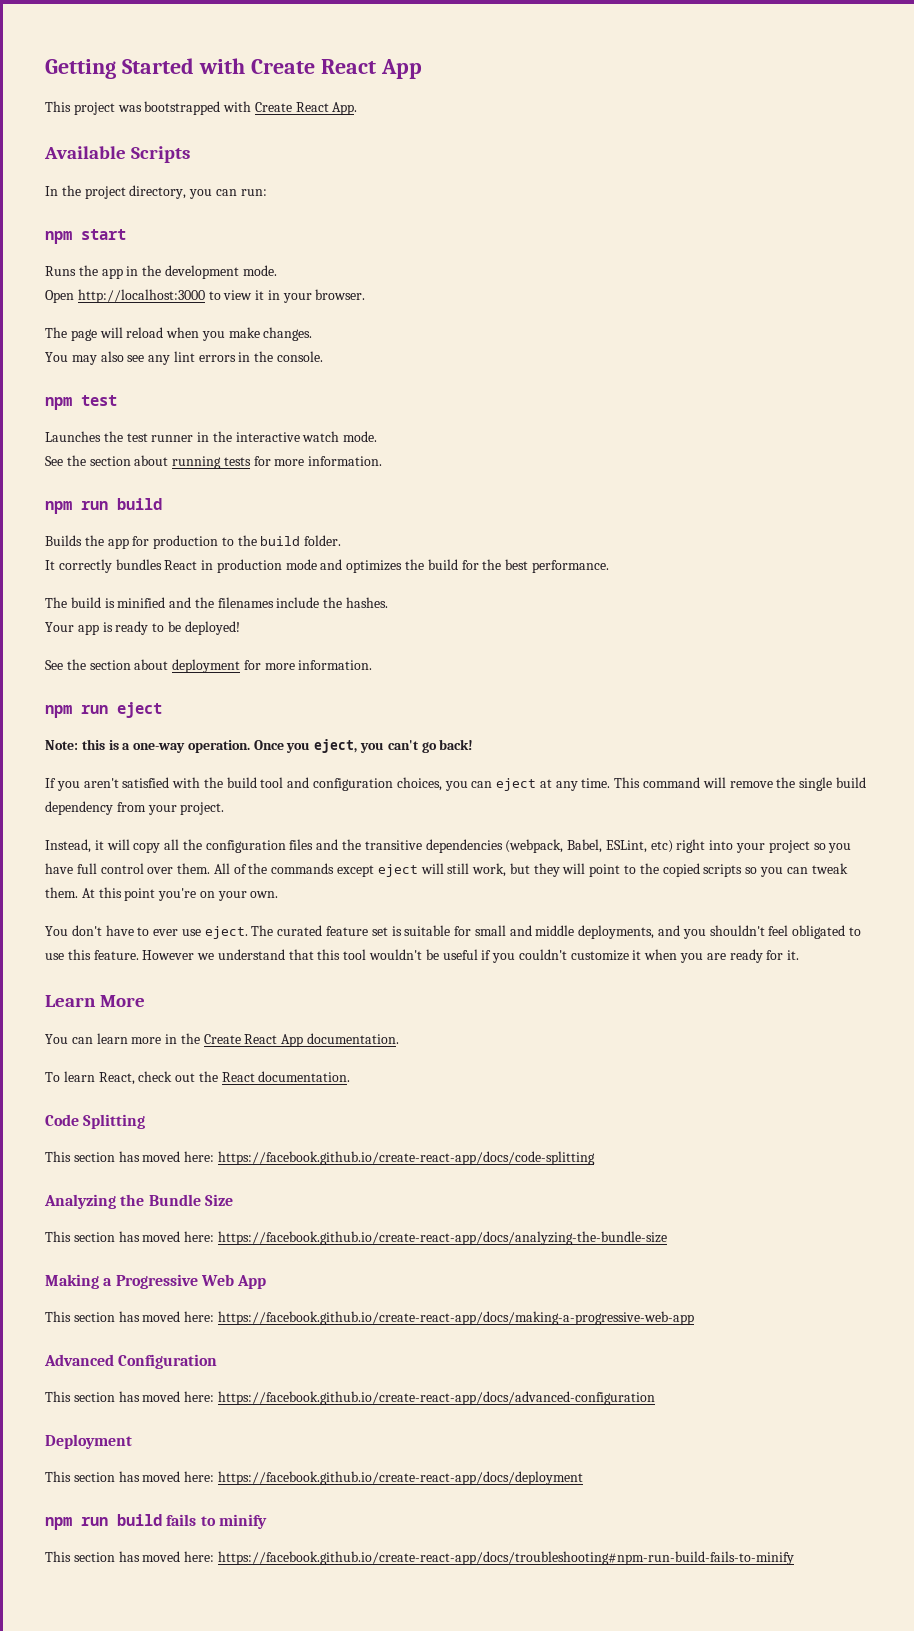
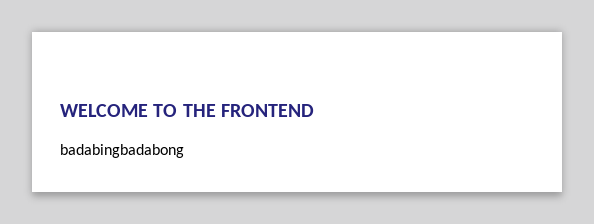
[45,58,422,79] [45,101,358,115] [44,146,191,163] [45,185,267,199] [45,229,126,244] [45,265,277,279] [45,289,366,303] [45,327,313,341] [45,351,324,365] [45,395,117,410] [45,431,378,442] [45,455,383,469] [45,498,162,514] [45,535,342,549] [45,559,609,573] [45,597,389,608] [45,621,240,635] [45,659,373,673] [45,702,162,718] [45,739,474,753] [45,777,866,791] [45,801,225,815] [45,839,852,853] [45,863,848,877] [45,887,279,901] [45,925,861,939] [45,949,800,963] [45,995,146,1007] [45,1033,400,1047] [45,1071,351,1085] [45,1114,146,1129] [45,1151,595,1165] [44,1194,233,1209] [45,1231,667,1245] [45,1274,267,1289] [45,1311,694,1325] [44,1354,218,1369] [45,1391,655,1405] [45,1434,132,1449] [45,1471,583,1485] [45,1514,267,1530] [45,1551,794,1565] Getting Started with Create React App // This project was bootstrapped with Create React App. // Available Scripts // In the project directory, you can run: // npm start // Runs the app in the development mode. // Open http://localhost:3000 to view it in your browser. // The page will reload when you make changes. // You may also see any lint errors in the console. // npm test // Launches the test runner in the interactive watch mode. // See the section about running tests for more information. // npm run build // Builds the app for production to the build folder. // It correctly bundles React in production mode and optimizes the build for the best performance. // The build is minified and the filenames include the hashes. // Your app is ready to be deployed! // See the section about deployment for more information. // npm run eject // Note: this is a one-way operation. Once you eject, you can't go back! // If you aren't satisfied with the build tool and configuration choices, you can eject at any time. This command will remove the single build dependency from your project. // Instead, it will copy all the configuration files and the transitive dependencies (webpack, Babel, ESLint, etc) right into your project so you have full control over them. All of the commands except eject will still work, but they will point to the copied scripts so you can tweak them. At this point you're on your own. // You don't have to ever use eject. The curated feature set is suitable for small and middle deployments, and you shouldn't feel obligated to use this feature. However we understand that this tool wouldn't be useful if you couldn't customize it when you are ready for it. // Learn More // You can learn more in the Create React App documentation. // To learn React, check out the React documentation. // Code Splitting // This section has moved here: https://facebook.github.io/create-react-app/docs/code-splitting // Analyzing the Bundle Size // This section has moved here: https://facebook.github.io/create-react-app/docs/analyzing-the-bundle-size // Making a Progressive Web App // This section has moved here: https://facebook.github.io/create-react-app/docs/making-a-progressive-web-app // Advanced Configuration // This section has moved here: https://facebook.github.io/create-react-app/docs/advanced-configuration // Deployment // This section has moved here: https://facebook.github.io/create-react-app/docs/deployment // npm run build fails to minify // This section has moved here: https://facebook.github.io/create-react-app/docs/troubleshooting#npm-run-build-fails-to-minify -> [60,104,314,117] [60,144,184,158] WELCOME TO THE FRONTEND // badabingbadabong

